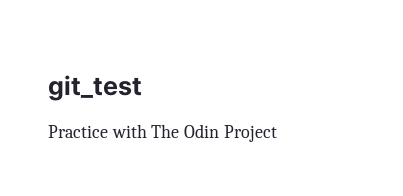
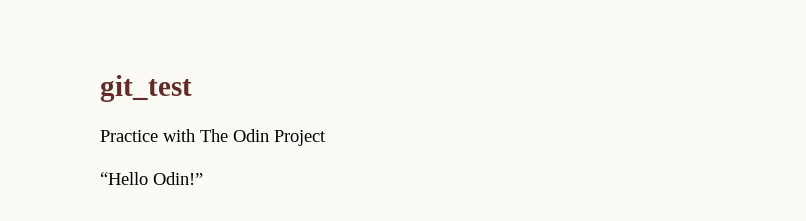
(277, 133) none -> [100,172,203,185] // “Hello Odin!”

